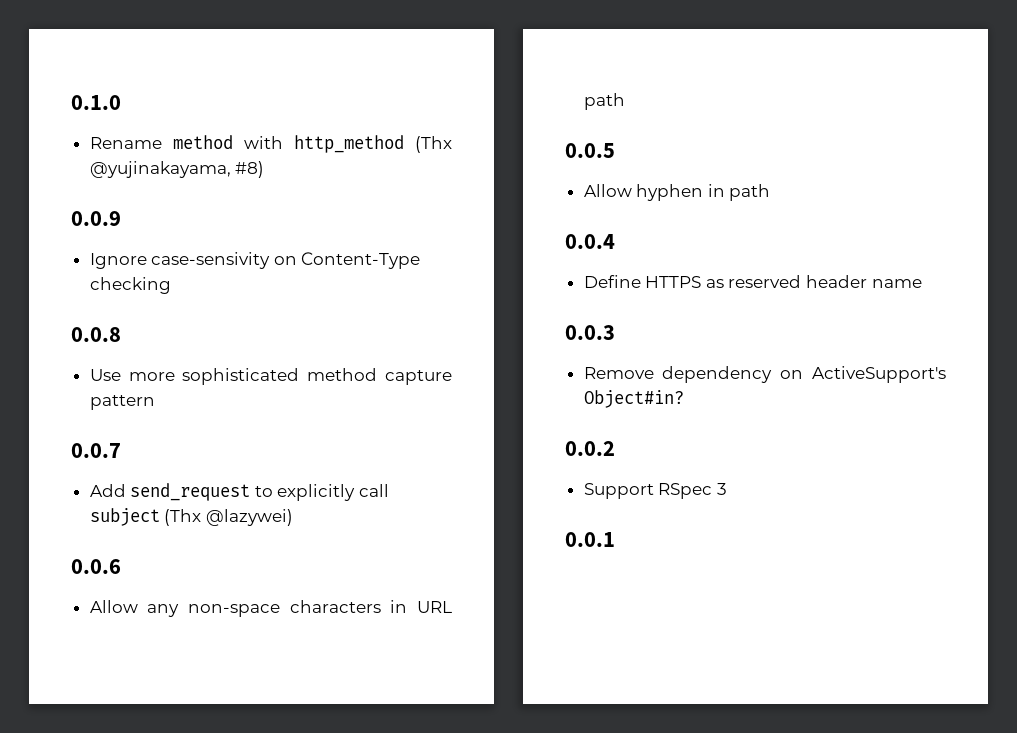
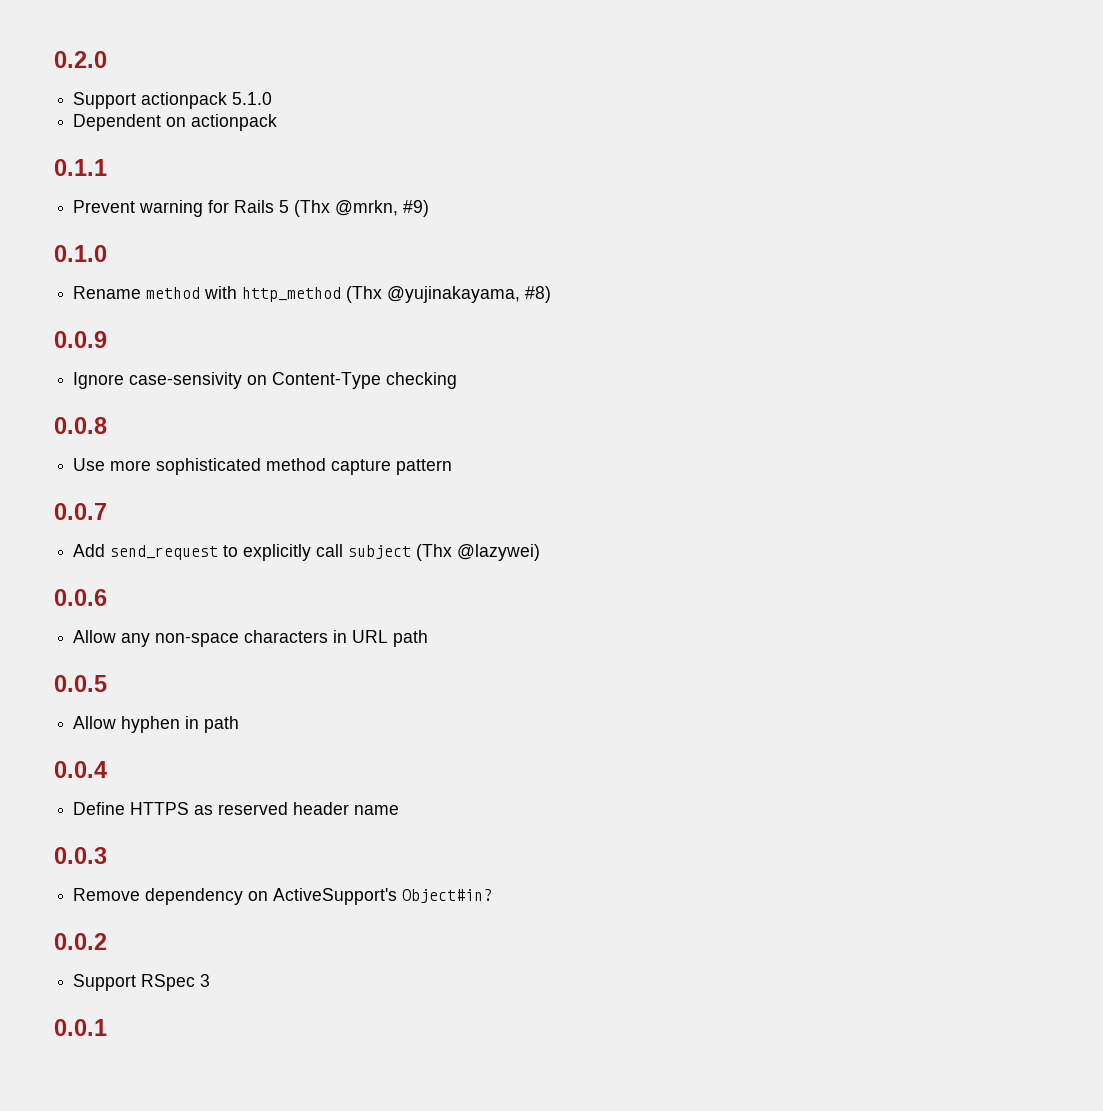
(71, 102) none -> [54,51,107,68] [73,92,273,109] [73,114,278,131] [54,159,107,176] [73,200,430,217] 0.2.0 // Support actionpack 5.1.0 // Dependent on actionpack // 0.1.1 // Prevent warning for Rails 5 (Thx @mrkn, #9) //

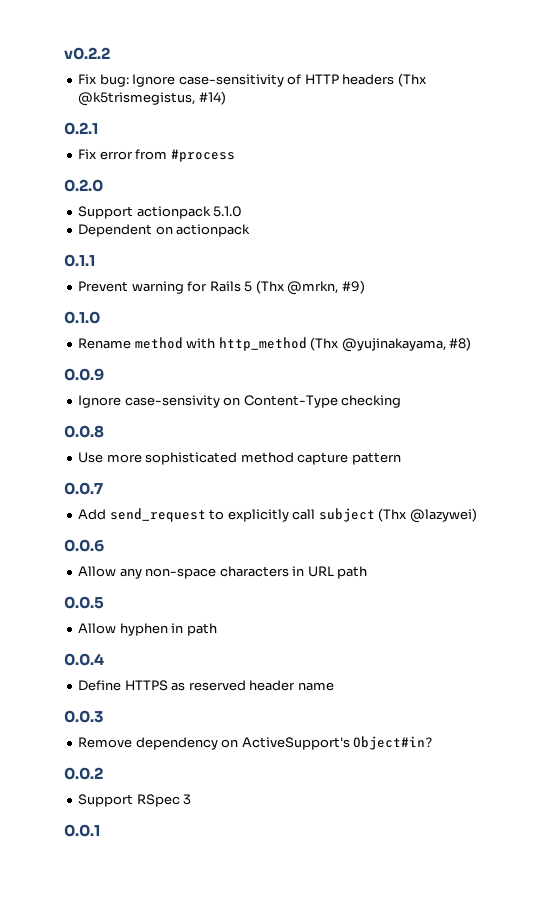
(54, 59) none -> [64,47,110,60] [78,73,427,87] [78,91,226,106] [64,122,98,135] [78,149,235,162] v0.2.2 // Fix bug: Ignore case-sensitivity of HTTP headers (Thx @k5trismegistus, #14) // 0.2.1 // Fix error from #process //

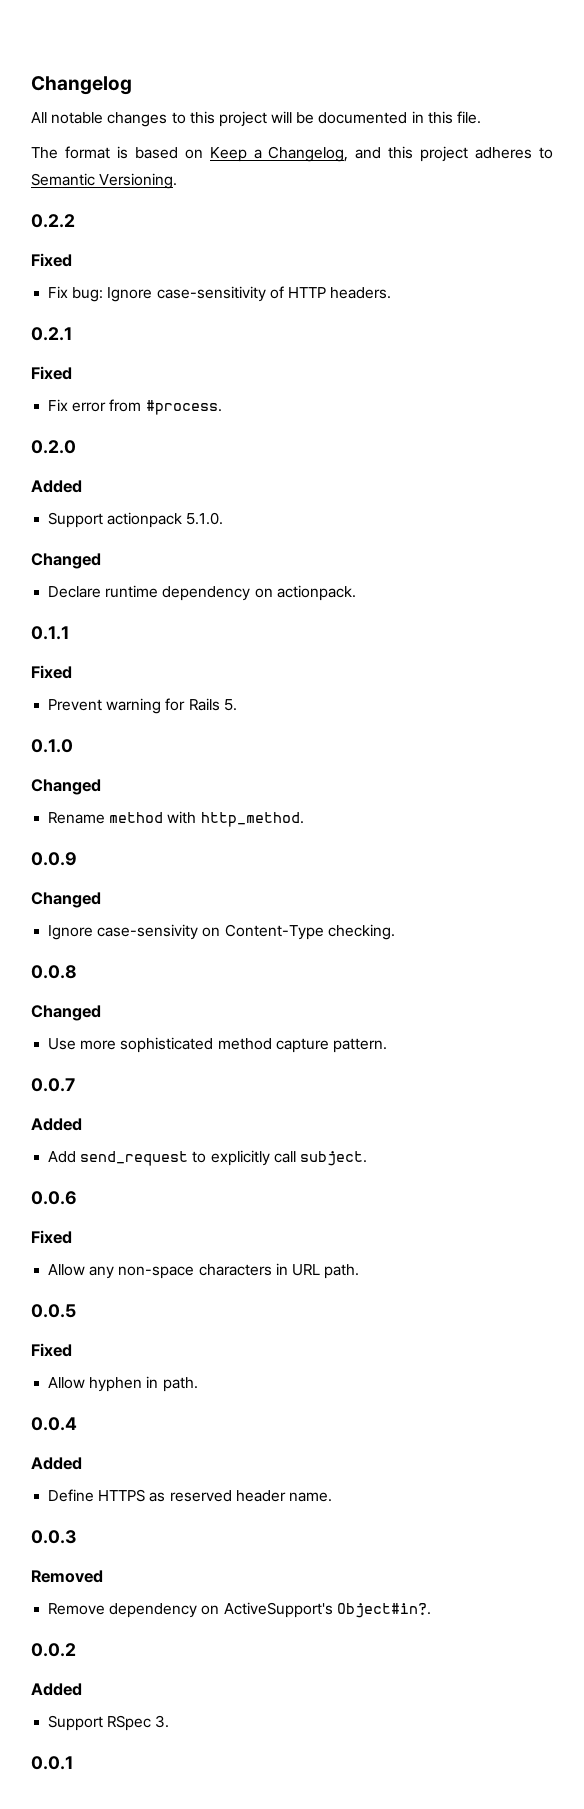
[64,47,110,60] v0.2.2 -> [31,76,132,95] [31,111,482,127] [31,146,553,162] [31,173,178,189] [31,214,75,228] [31,253,72,267] Changelog // All notable changes to this project will be documented in this file. // The format is based on Keep a Changelog, and this project adheres to Semantic Versioning. // 0.2.2 // Fixed
[342,73,427,87] [78,91,226,106] headers (Thx @k5trismegistus, #14) -> [330,287,392,299] headers.
(98, 128) none -> [31,366,72,380] // Fixed
[170,149,235,162] #process -> [145,400,222,415] #process.
(103, 185) none -> [31,480,82,493] // Added
[213,206,243,217] [78,224,251,237] 5.1.0 // Dependent on actionpack -> [186,512,224,525] [31,553,101,569] [48,585,356,601] 5.1.0. // Changed // Declare runtime dependency on actionpack.
(95, 260) none -> [31,665,72,679] // Fixed
[244,280,365,295] 5 (Thx @mrkn, #9) -> [223,699,237,711] 5.
(100, 317) none -> [31,779,101,795] // Changed
[218,337,472,352] http_method (Thx @yujinakayama, #8) -> [200,812,304,827] http_method.
(104, 374) none -> [31,892,101,908] // Changed
[341,395,402,408] checking -> [327,924,395,940] checking.
(104, 431) none -> [31,1005,101,1021] // Changed
[351,452,401,465] pattern -> [332,1038,387,1053] pattern.
(103, 488) none -> [31,1118,82,1131] // Added
[318,508,477,523] subject (Thx @lazywei) -> [299,1151,367,1166] subject.
(104, 545) none -> [31,1230,72,1244] // Fixed
[337,566,368,579] path -> [324,1264,360,1279] path.
(104, 602) none -> [31,1343,72,1357] // Fixed
[186,623,217,636] path -> [162,1377,198,1392] path.
(104, 659) none -> [31,1457,82,1470] // Added
[297,682,334,691] name -> [288,1492,332,1502] name.
(103, 716) none -> [31,1570,103,1583] // Removed
[353,736,434,750] Object#in? -> [336,1603,431,1618] Object#in?.
(103, 773) none -> [31,1683,82,1696] // Added
[183,794,192,805] 3 -> [155,1715,170,1728] 3.

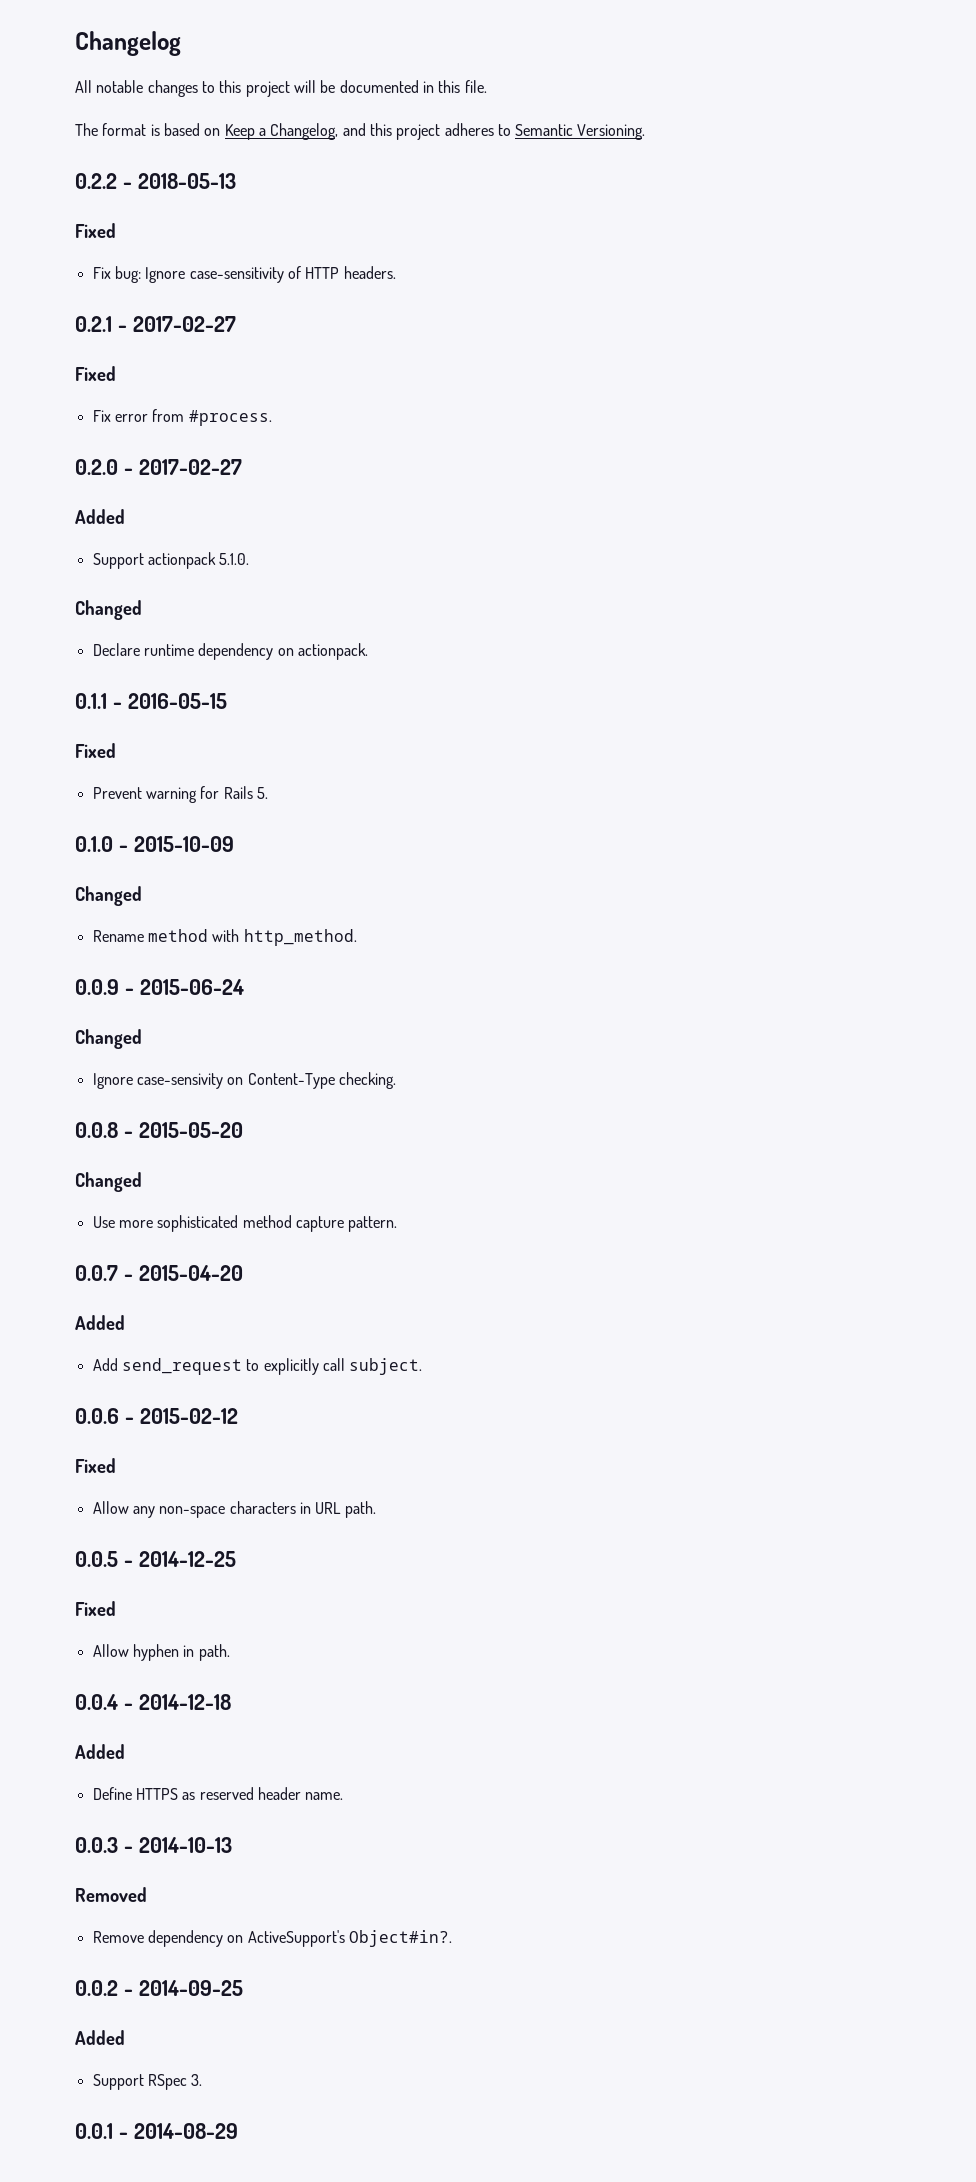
(75, 221) none -> [122,173,236,189] - 2018-05-13
(72, 334) none -> [117,316,236,332] - 2017-02-27
(76, 447) none -> [123,459,242,475] - 2017-02-27
(69, 633) none -> [112,693,227,709] - 2016-05-15
(73, 746) none -> [118,836,234,852] - 2015-10-09
(77, 859) none -> [124,979,244,995] - 2015-06-24
(77, 972) none -> [123,1122,243,1138] - 2015-05-20
(75, 1085) none -> [123,1265,243,1281] - 2015-04-20
(77, 1198) none -> [124,1408,238,1424] - 2015-02-12
(76, 1311) none -> [123,1551,236,1567] - 2014-12-25
(77, 1424) none -> [123,1694,231,1710] - 2014-12-18
(77, 1537) none -> [123,1837,232,1853] - 2014-10-13
(76, 1650) none -> [123,1980,243,1996] - 2014-09-25
(73, 1763) none -> [118,2123,238,2139] - 2014-08-29

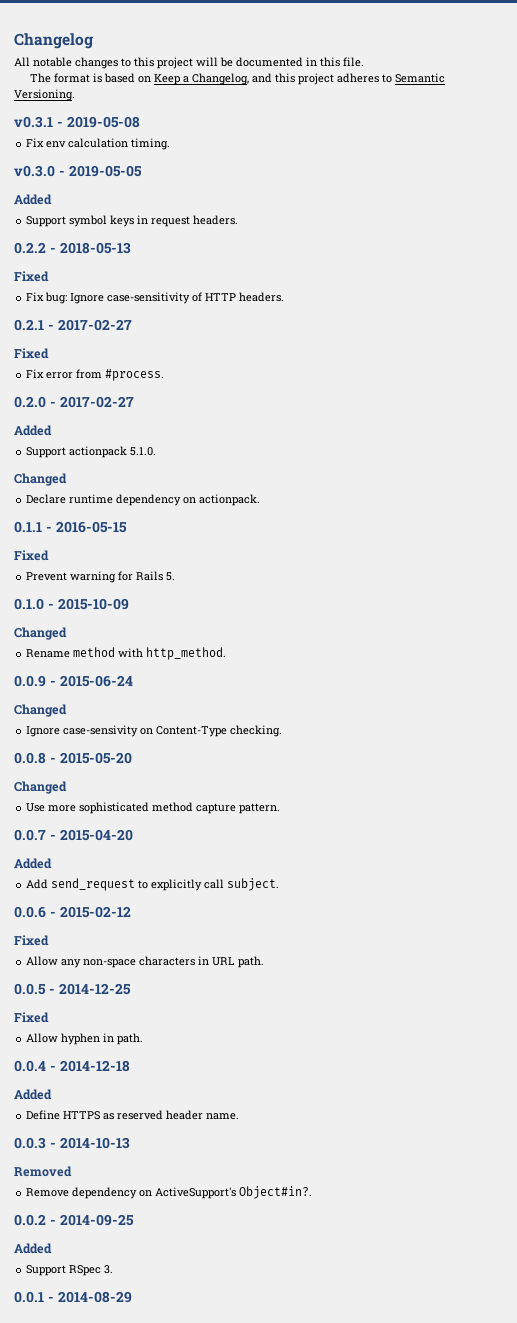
(646, 132) none -> [14,116,140,128] [26,138,171,150] [14,165,142,177] [14,194,52,205] [26,215,239,227] // v0.3.1 - 2019-05-08 // Fix env calculation timing. // v0.3.0 - 2019-05-05 // Added // Support symbol keys in request headers.

